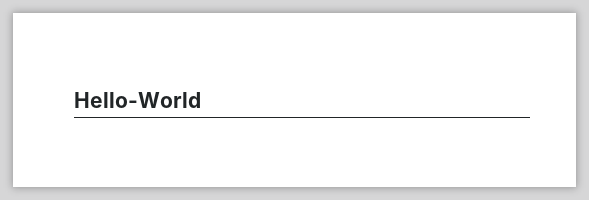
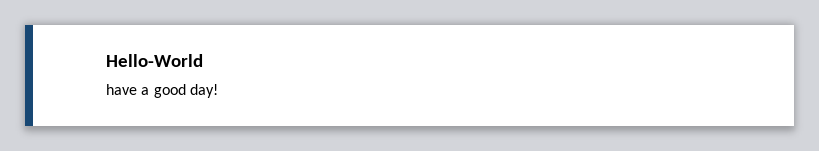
(201, 100) none -> [106,84,218,98] // have a good day!

